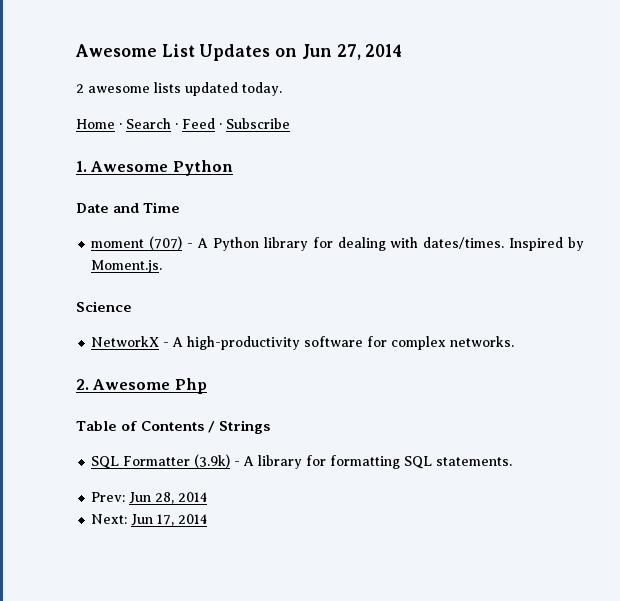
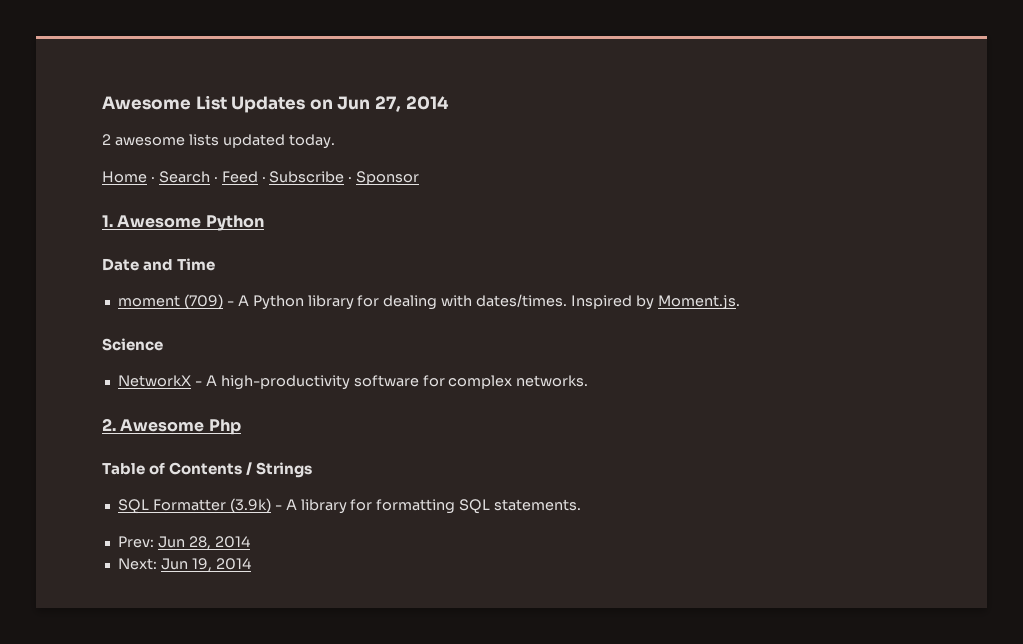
(290, 123) none -> [348,171,420,185] · Sponsor
[149,236,183,250] (707) -> [183,294,223,309] (709)
[157,514,175,526] 17, -> [191,558,212,572] 19,

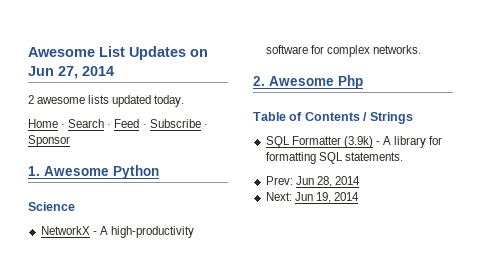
[102,258,216,271] [117,294,740,310] // Date and Time // moment (709) - A Python library for dealing with dates/times. Inspired by Moment.js. -> (159, 172) none

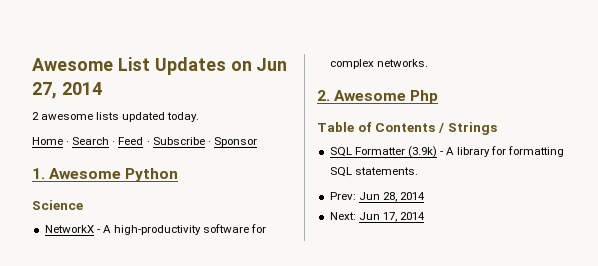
[315,192,331,203] 19, -> [382,212,397,222] 17,

